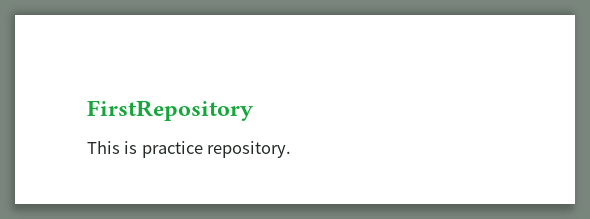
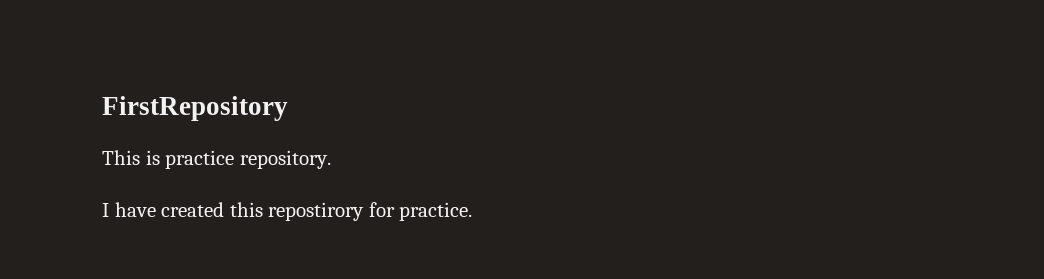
(292, 149) none -> [102,202,473,221] // I have created this repostirory for practice.

